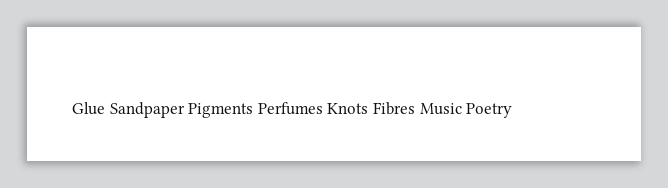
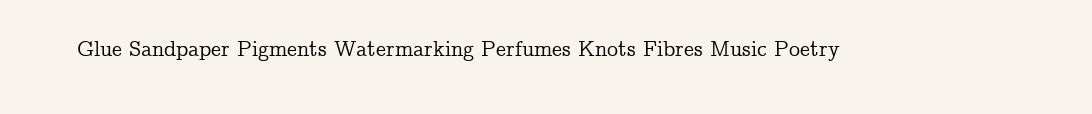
(254, 110) none -> [334,41,474,61] Watermarking

